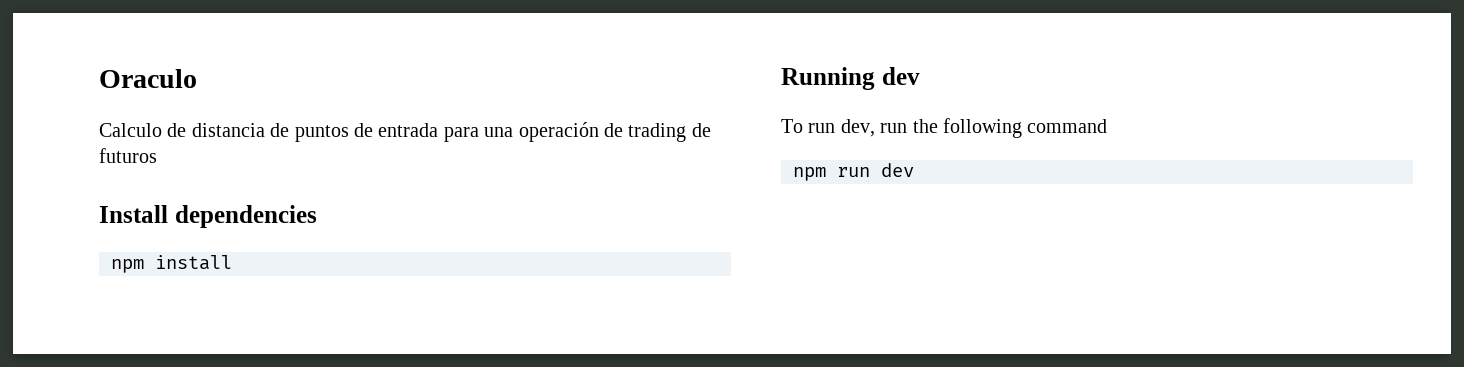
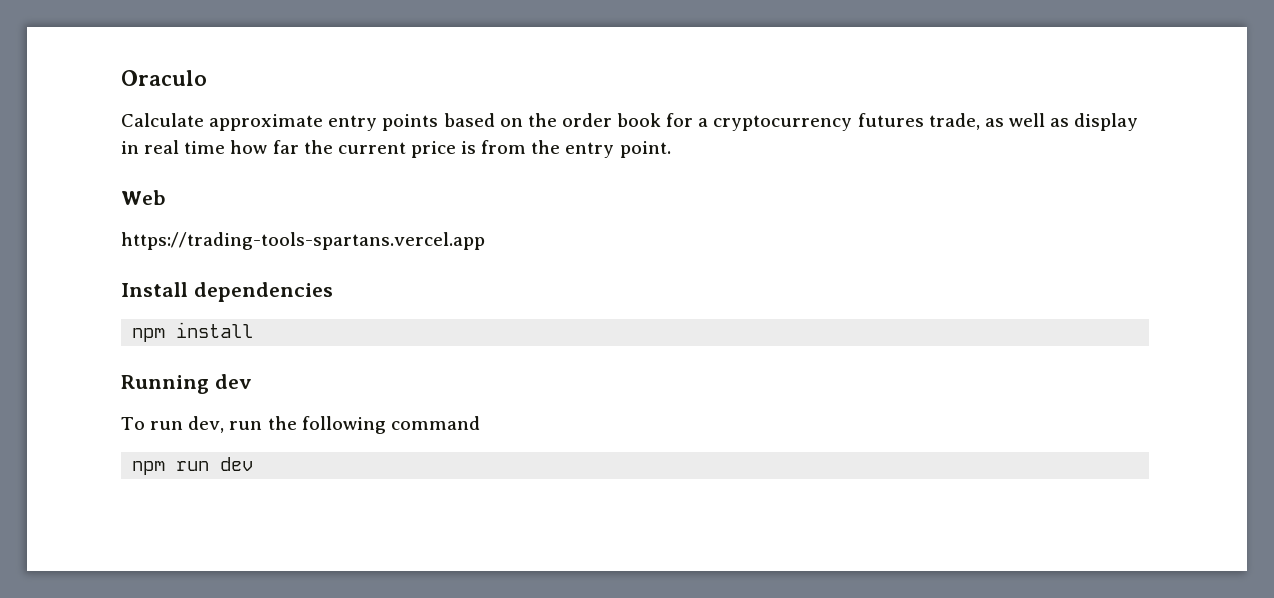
[99,122,711,142] [99,148,157,163] Calculo de distancia de puntos de entrada para una operación de trading de futuros -> [121,113,1139,131] [121,140,671,158] [121,190,166,205] [121,232,485,250] Calculate approximate entry points based on the order book for a cryptocurrency futures trade, as well as display in real time how far the current price is from the entry point. // Web // https://trading-tools-spartans.vercel.app

